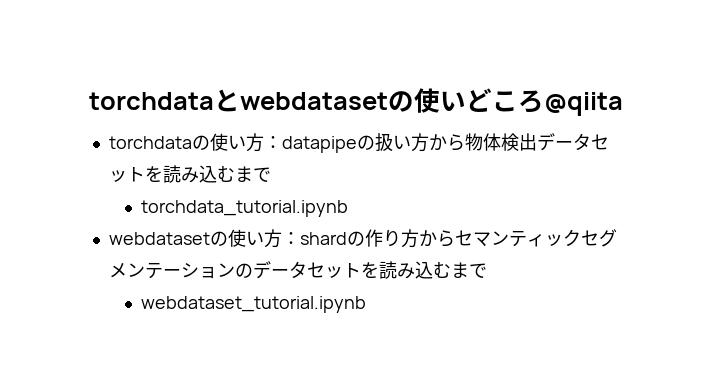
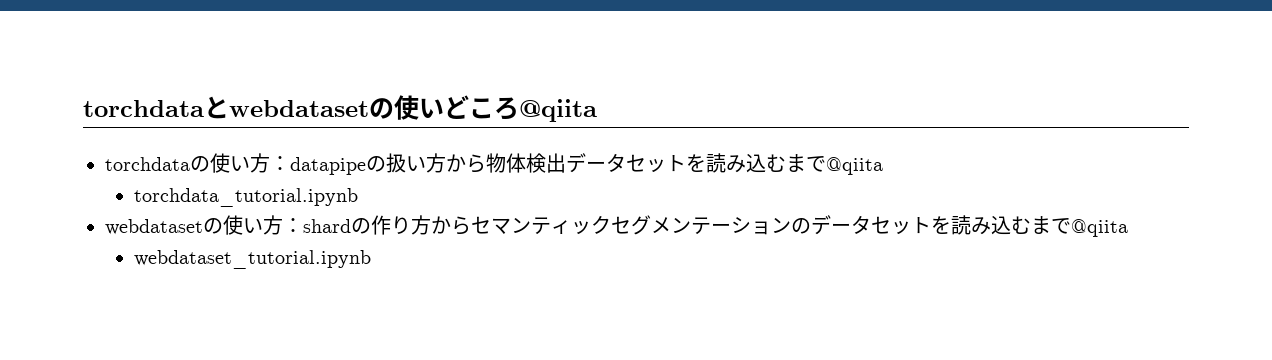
(271, 174) none -> [826,157,883,175] @qiita
(487, 270) none -> [1071,219,1128,237] @qiita

